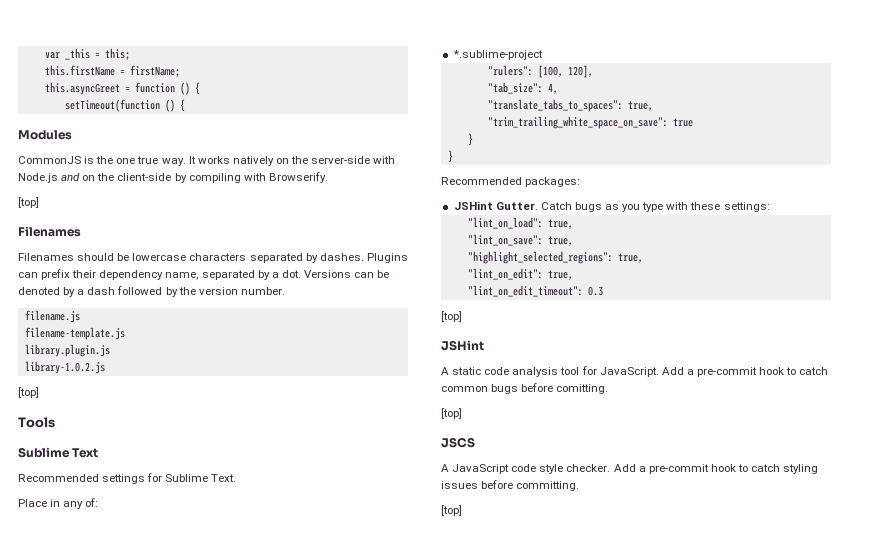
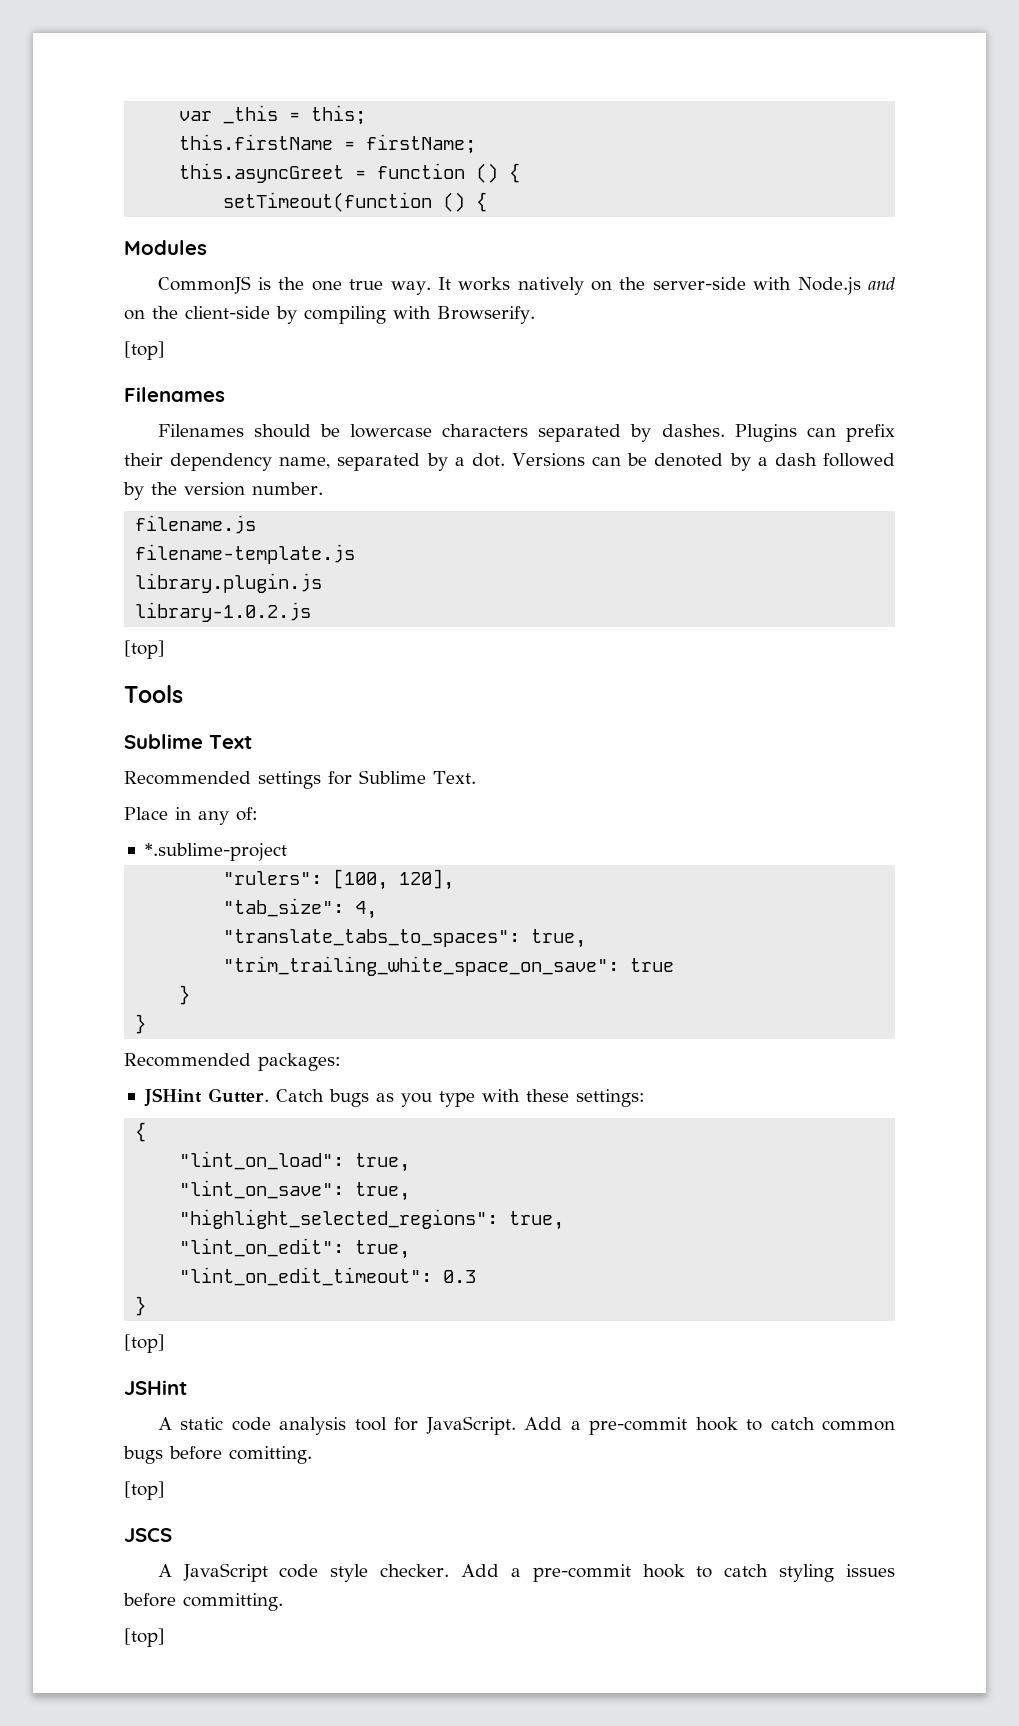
(770, 207) none -> [135,1122,147,1142] // {
(603, 291) none -> [135,1296,147,1316] // }

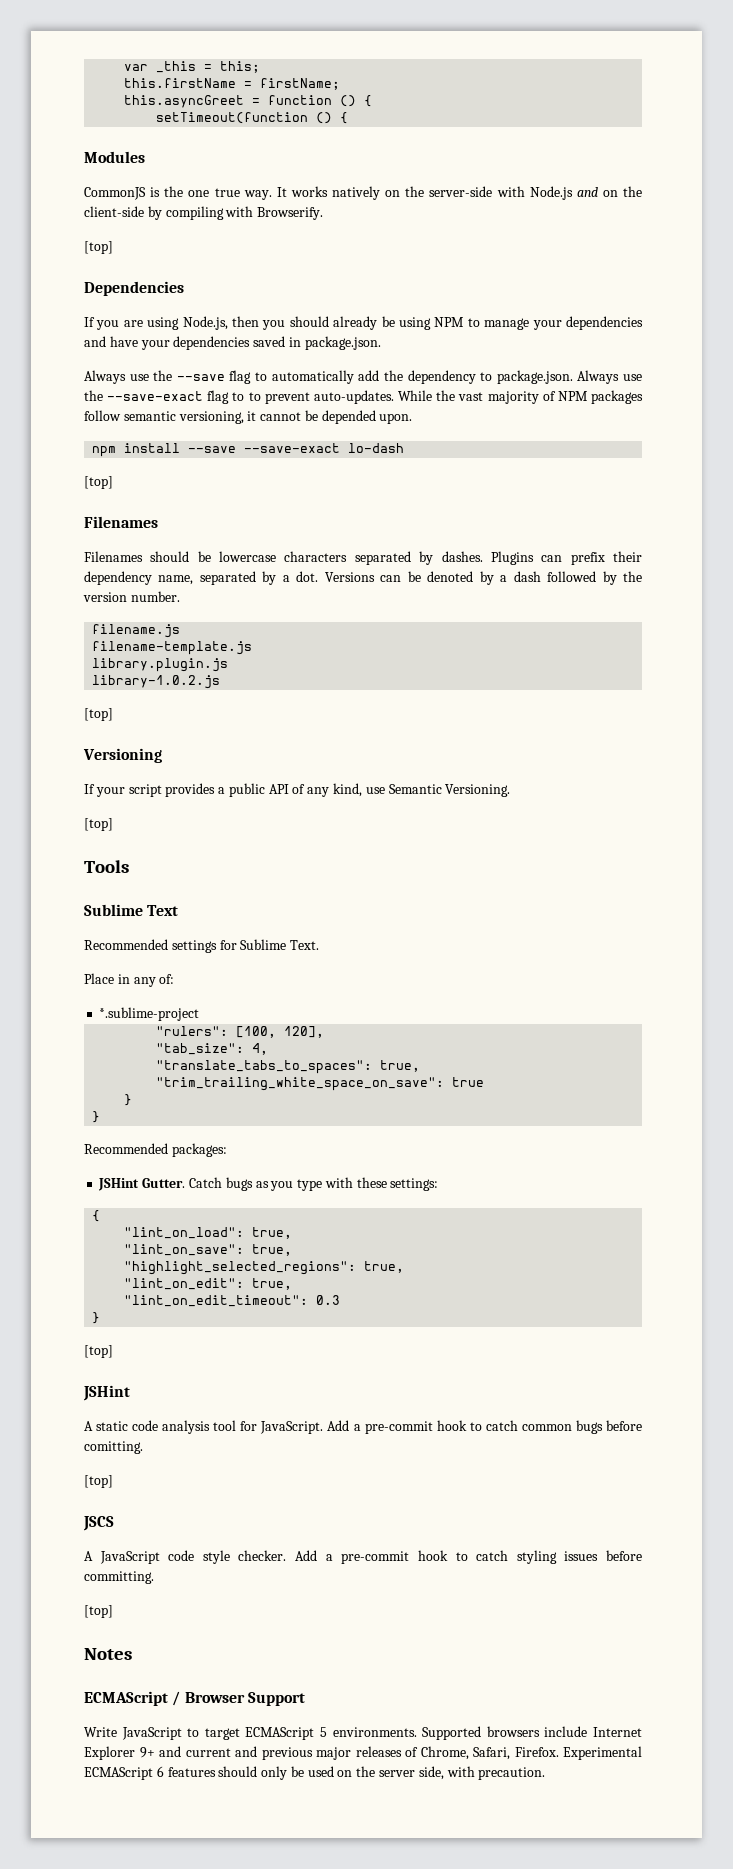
(165, 350) none -> [84,281,184,296] [84,316,643,330] [84,336,381,350] [84,370,643,384] [84,390,643,404] [84,410,413,424] [92,443,405,457] [84,476,113,489] // Dependencies // If you are using Node.js, then you should already be using NPM to manage your dependencies and have your dependencies saved in package.json. // Always use the --save flag to automatically add the dependency to package.json. Always use the --save-exact flag to to prevent auto-updates. While the vast majority of NPM packages follow semantic versioning, it cannot be depended upon. // npm install --save --save-exact lo-dash // [top]
(165, 649) none -> [83,748,162,763] [84,783,511,797] [84,818,113,831] // Versioning // If your script provides a public API of any kind, use Semantic Versioning. // [top]
(165, 1637) none -> [84,1648,132,1660] [84,1691,305,1706] [84,1726,643,1740] [84,1746,642,1760] [84,1766,546,1780] // Notes // ECMAScript / Browser Support // Write JavaScript to target ECMAScript 5 environments. Supported browsers include Internet Explorer 9+ and current and previous major releases of Chrome, Safari, Firefox. Experimental ECMAScript 6 features should only be used on the server side, with precaution.

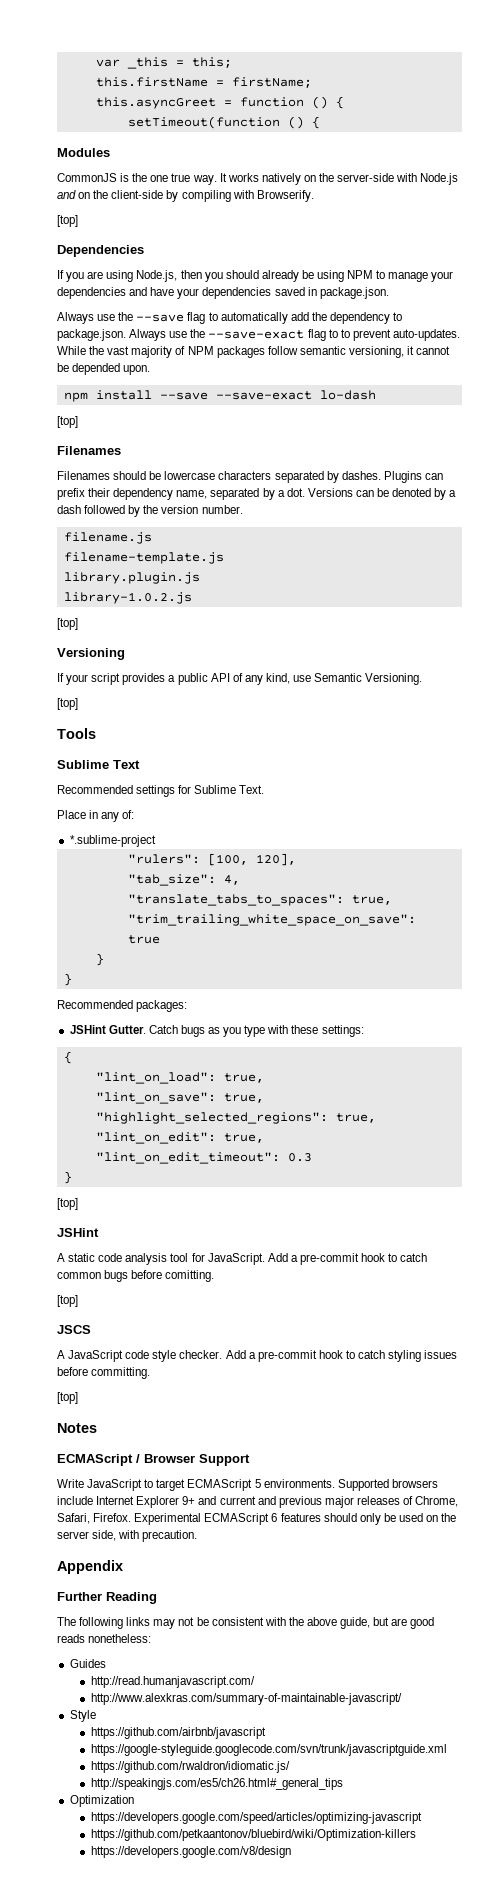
(546, 1773) none -> [57,1560,123,1574] [57,1592,157,1604] [57,1617,435,1629] [57,1634,152,1643] [69,1659,106,1668] [90,1676,255,1688] [90,1693,402,1705] [69,1710,96,1722] [90,1727,266,1739] [90,1744,447,1756] [90,1761,290,1773] [90,1778,343,1790] [69,1795,134,1807] [90,1812,422,1824] [90,1829,416,1841] [90,1846,291,1858] // Appendix // Further Reading // The following links may not be consistent with the above guide, but are good reads nonetheless: // Guides // http://read.humanjavascript.com/ // http://www.alexkras.com/summary-of-maintainable-javascript/ // Style // https://github.com/airbnb/javascript // https://google-styleguide.googlecode.com/svn/trunk/javascriptguide.xml // https://github.com/rwaldron/idiomatic.js/ // http://speakingjs.com/es5/ch26.html#_general_tips // Optimization // https://developers.google.com/speed/articles/optimizing-javascript // https://github.com/petkaantonov/bluebird/wiki/Optimization-killers // https://developers.google.com/v8/design

